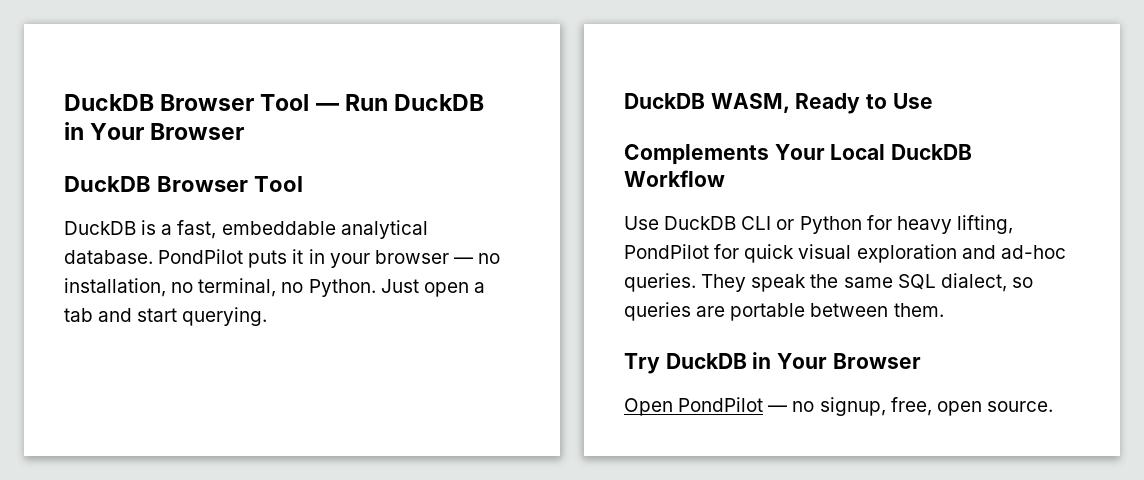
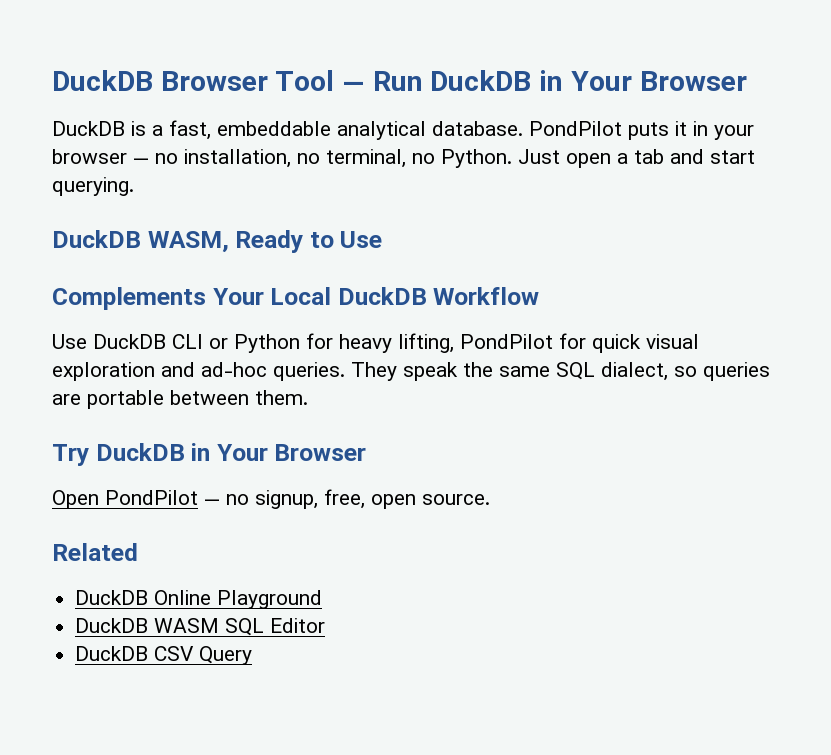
[64,176,303,192] // DuckDB Browser Tool -> (747, 81) none
(1053, 406) none -> [52,543,138,561] [75,590,323,609] [75,618,326,636] [75,646,253,665] // Related // DuckDB Online Playground // DuckDB WASM SQL Editor // DuckDB CSV Query

